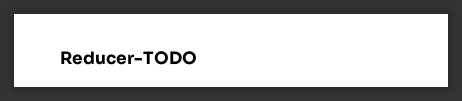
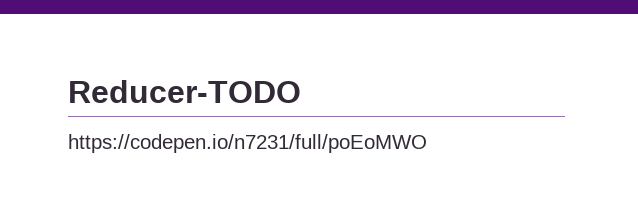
(197, 58) none -> [68,134,427,153] // https://codepen.io/n7231/full/poEoMWO

